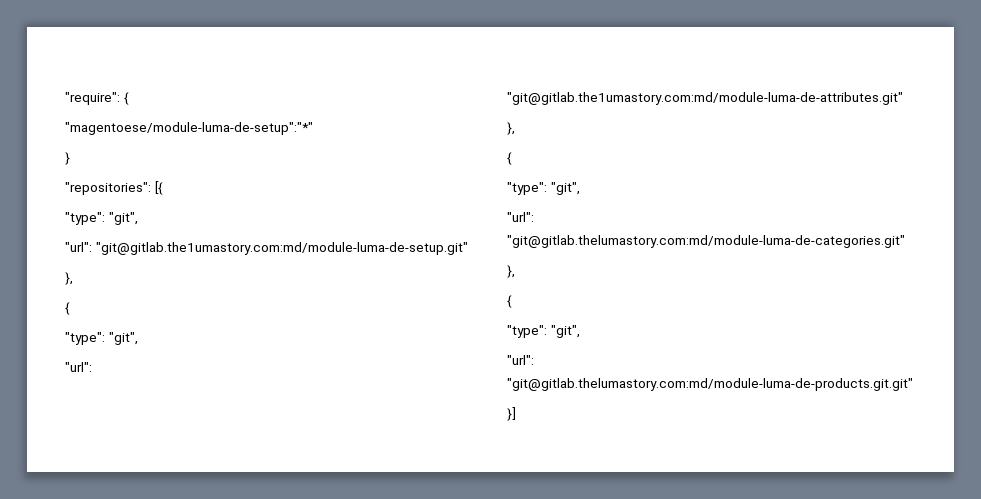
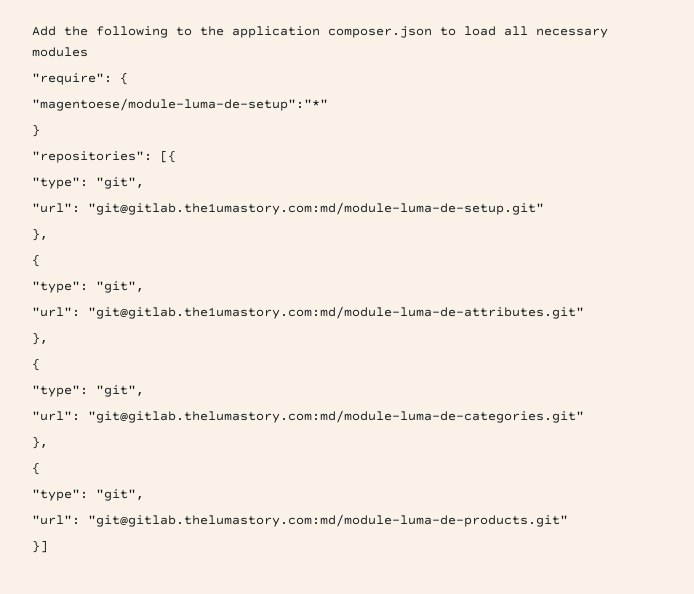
(65, 98) none -> [32,26,608,38] [32,47,88,57] Add the following to the application composer.json to load all necessary modules //
[507,378,913,391] "git@gitlab.thelumastory.com:md/module-luma-de-products.git.git" -> [88,514,568,527] "git@gitlab.thelumastory.com:md/module-luma-de-products.git"

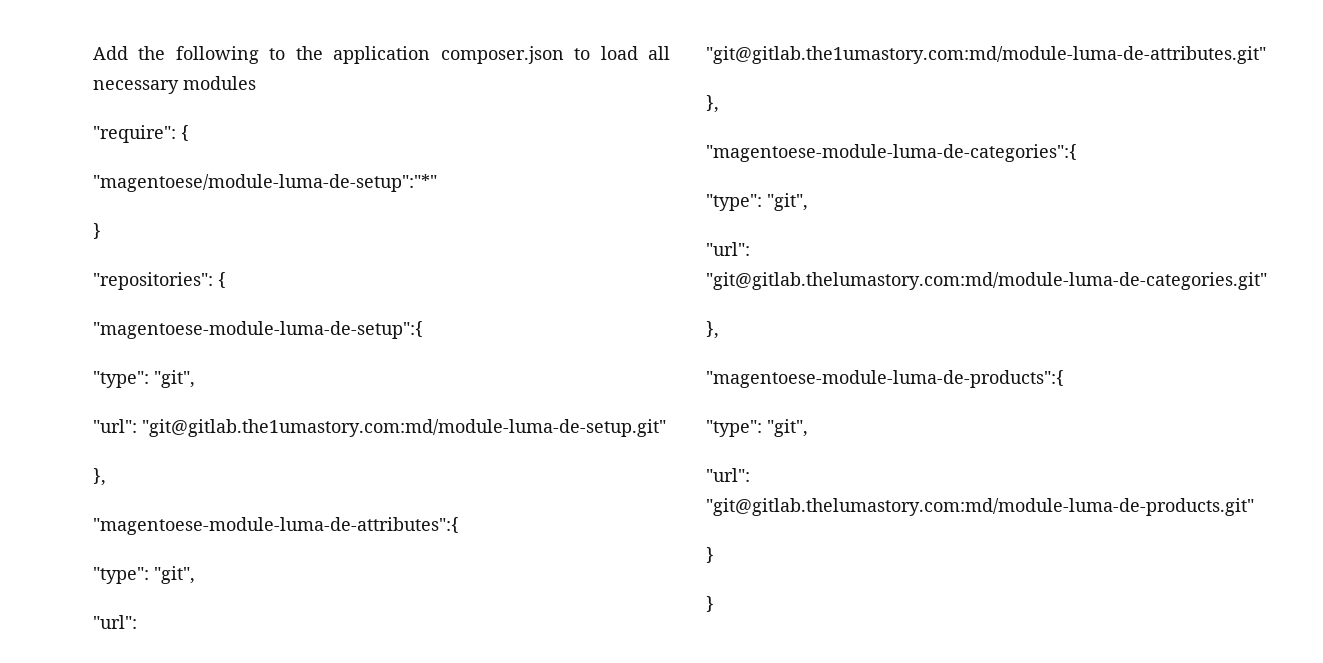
[160,150,176,163] [{ -> [218,272,226,288] [93,321,423,339] { // "magentoese-module-luma-de-setup":{
[32,254,40,267] { -> [93,517,459,535] "magentoese-module-luma-de-attributes":{
[32,358,40,371] { -> [706,144,1077,162] "magentoese-module-luma-de-categories":{
[32,462,40,475] { -> [706,370,1064,388] "magentoese-module-luma-de-products":{
[32,540,48,553] }] -> [706,547,714,563] [706,596,714,612] } // }

